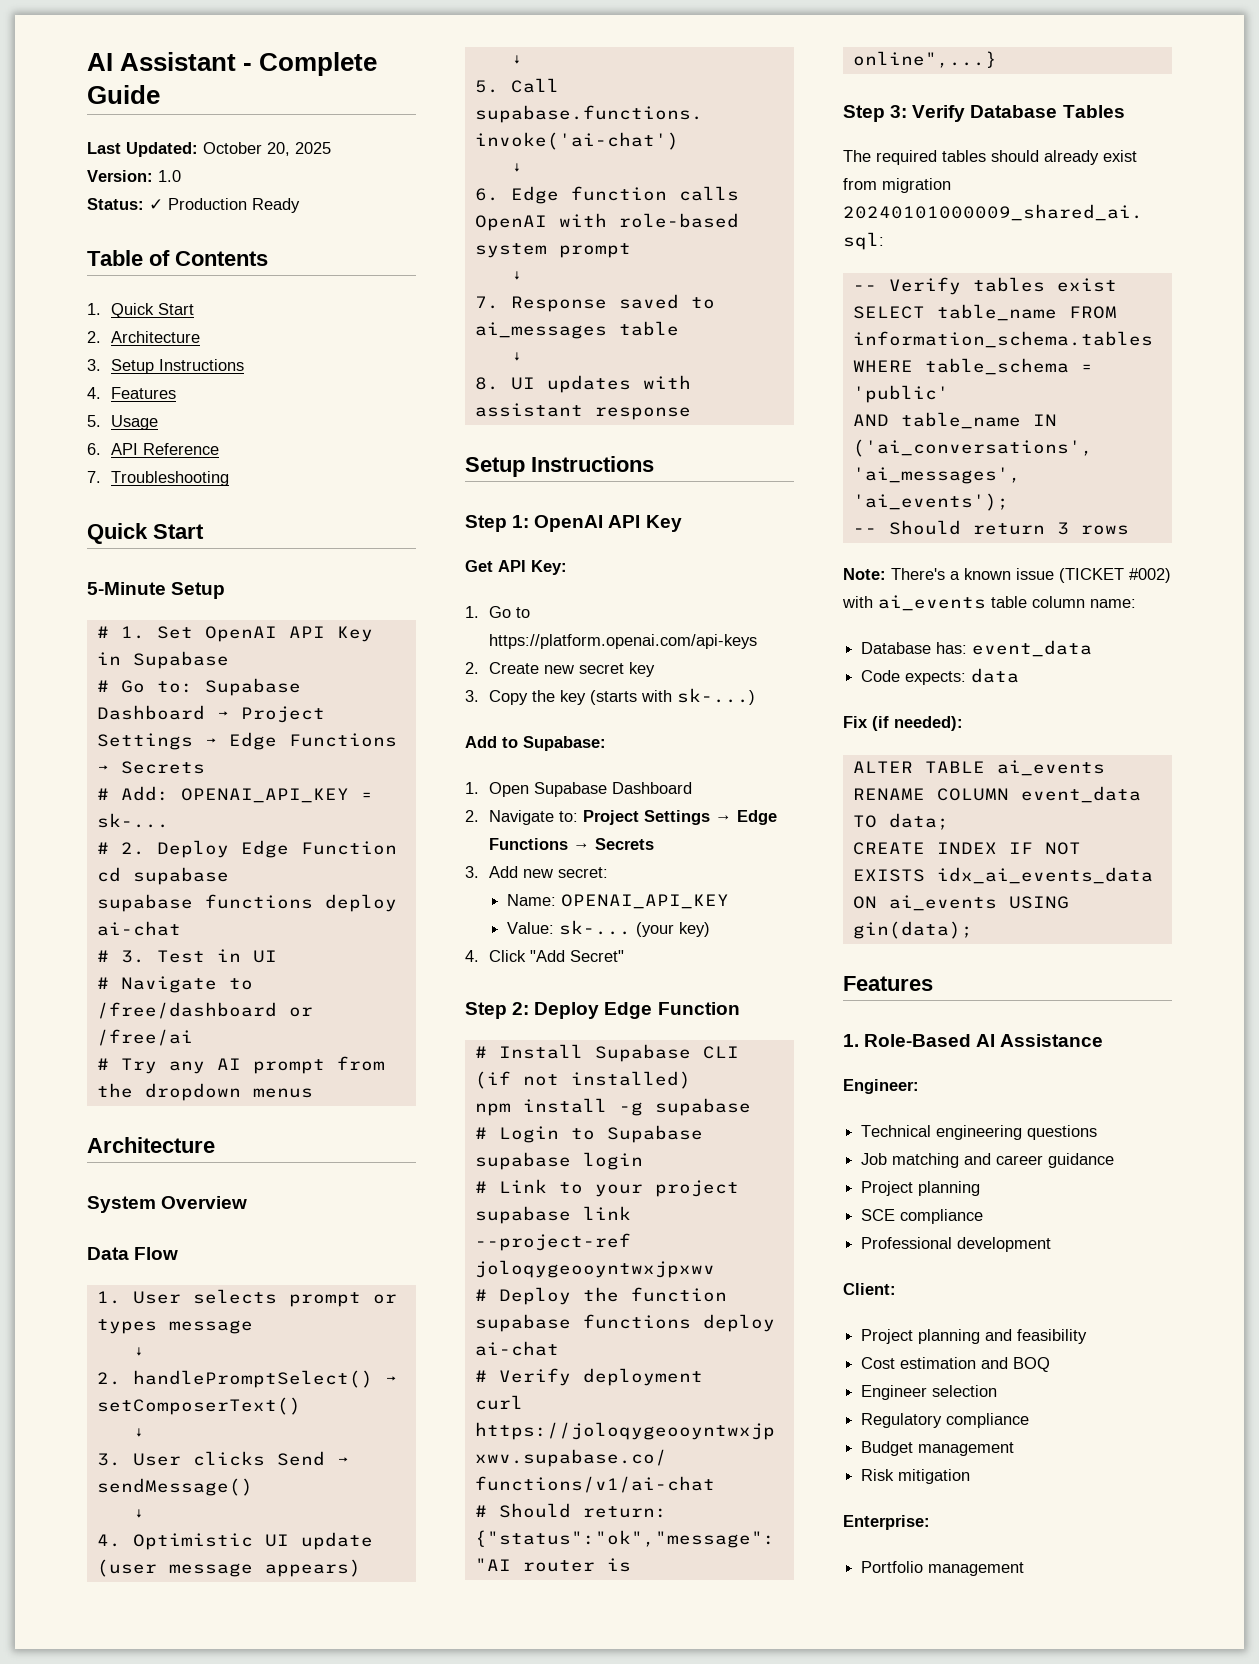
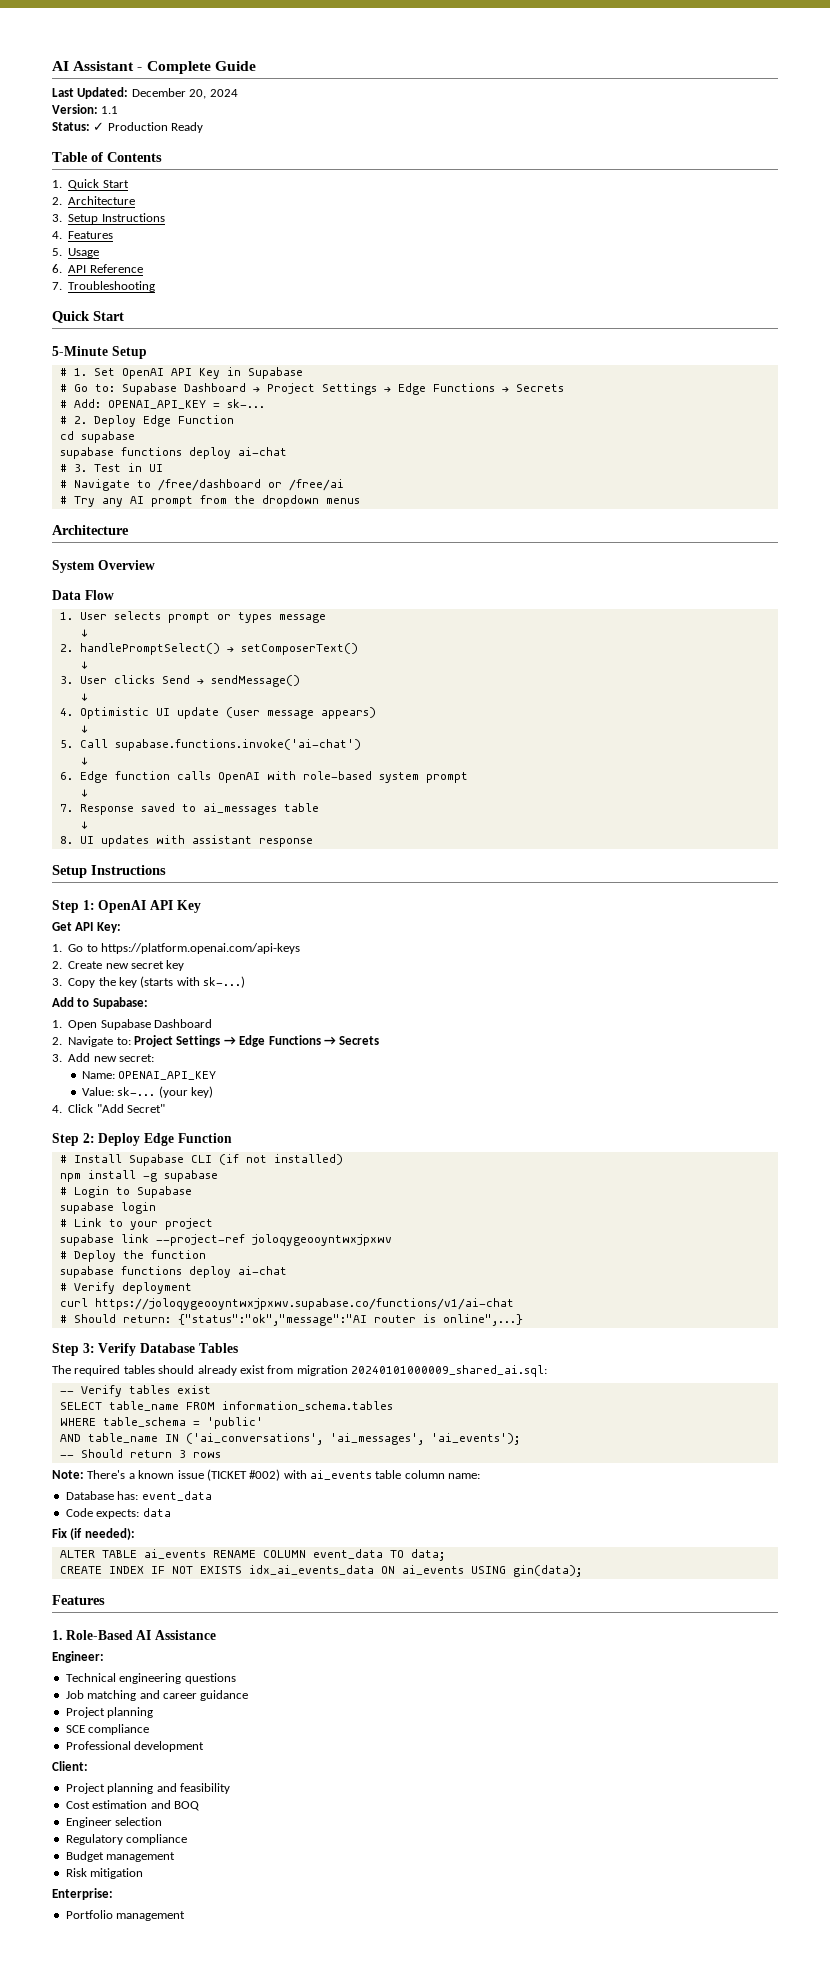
[203,142,331,156] October 20, 2025 -> [131,88,238,99] December 20, 2024
[158,170,181,182] 1.0 -> [101,106,119,114] 1.1

